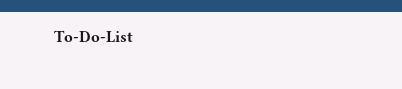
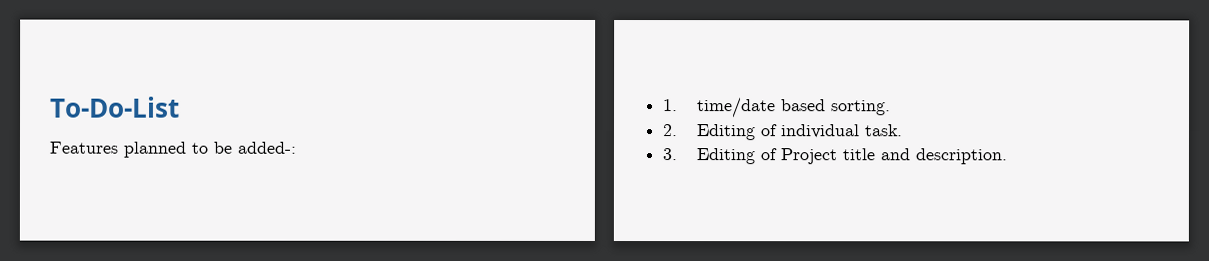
(133, 36) none -> [49,141,296,158] [663,97,892,119] [662,124,904,141] [662,148,1008,165] // Features planned to be added-: // 1. time/date based sorting. // 2. Editing of individual task. // 3. Editing of Project title and description.

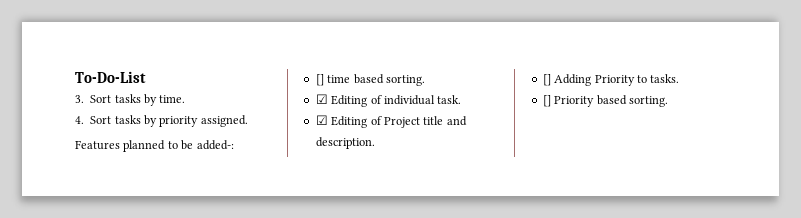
(180, 107) none -> [75,94,186,106] [75,115,248,127] // 3. Sort tasks by time. // 4. Sort tasks by priority assigned.
[663,97,777,119] 1. time/date -> [315,74,351,86] [] time
[662,124,679,137] 2. -> [315,94,328,104] ☑
[662,148,678,161] 3. -> [315,115,328,125] ☑
(1008, 156) none -> [542,74,680,86] [542,95,668,107] // [] Adding Priority to tasks. // [] Priority based sorting.

